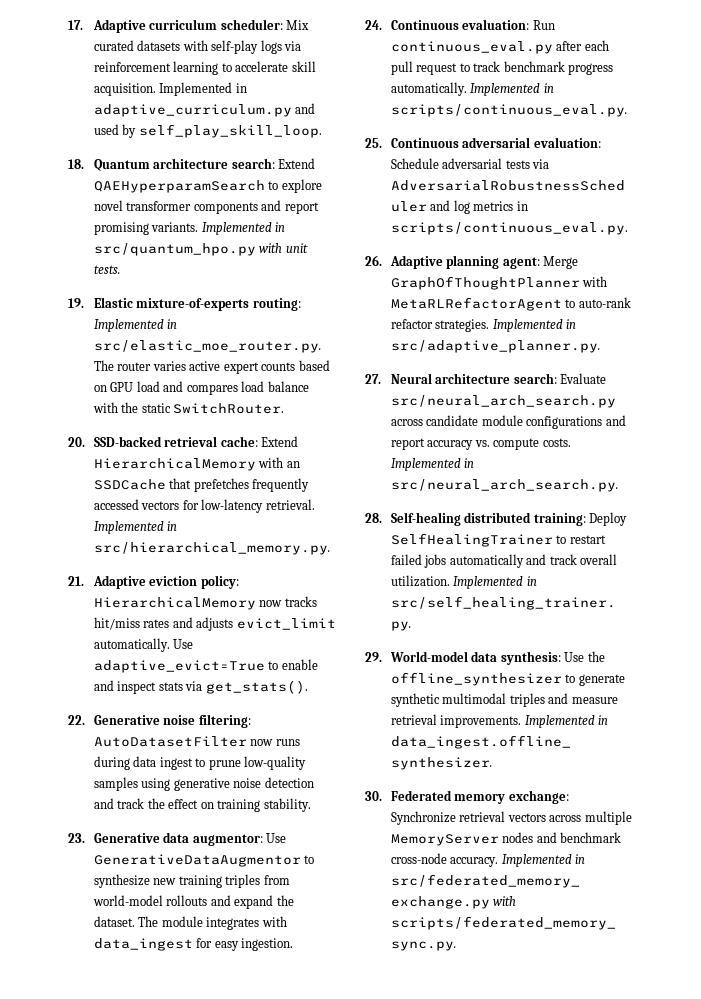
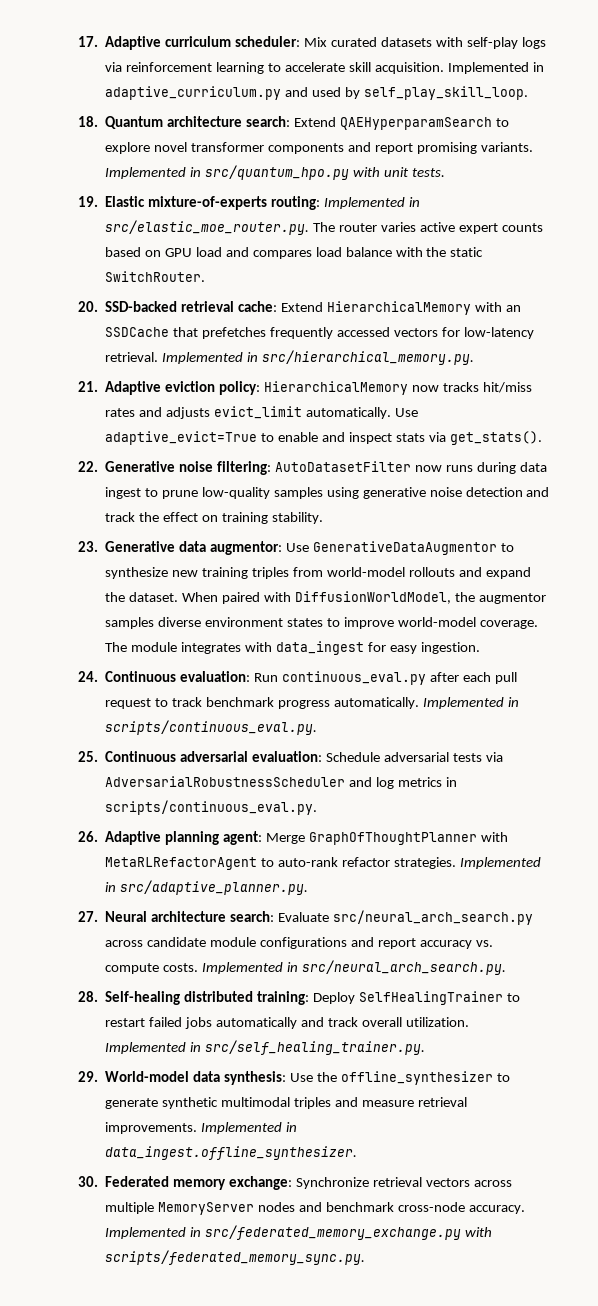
(135, 921) none -> [182,591,546,604] [105,617,538,629] When paired with DiffusionWorldModel, the augmentor samples diverse environment states to improve world-model coverage.

